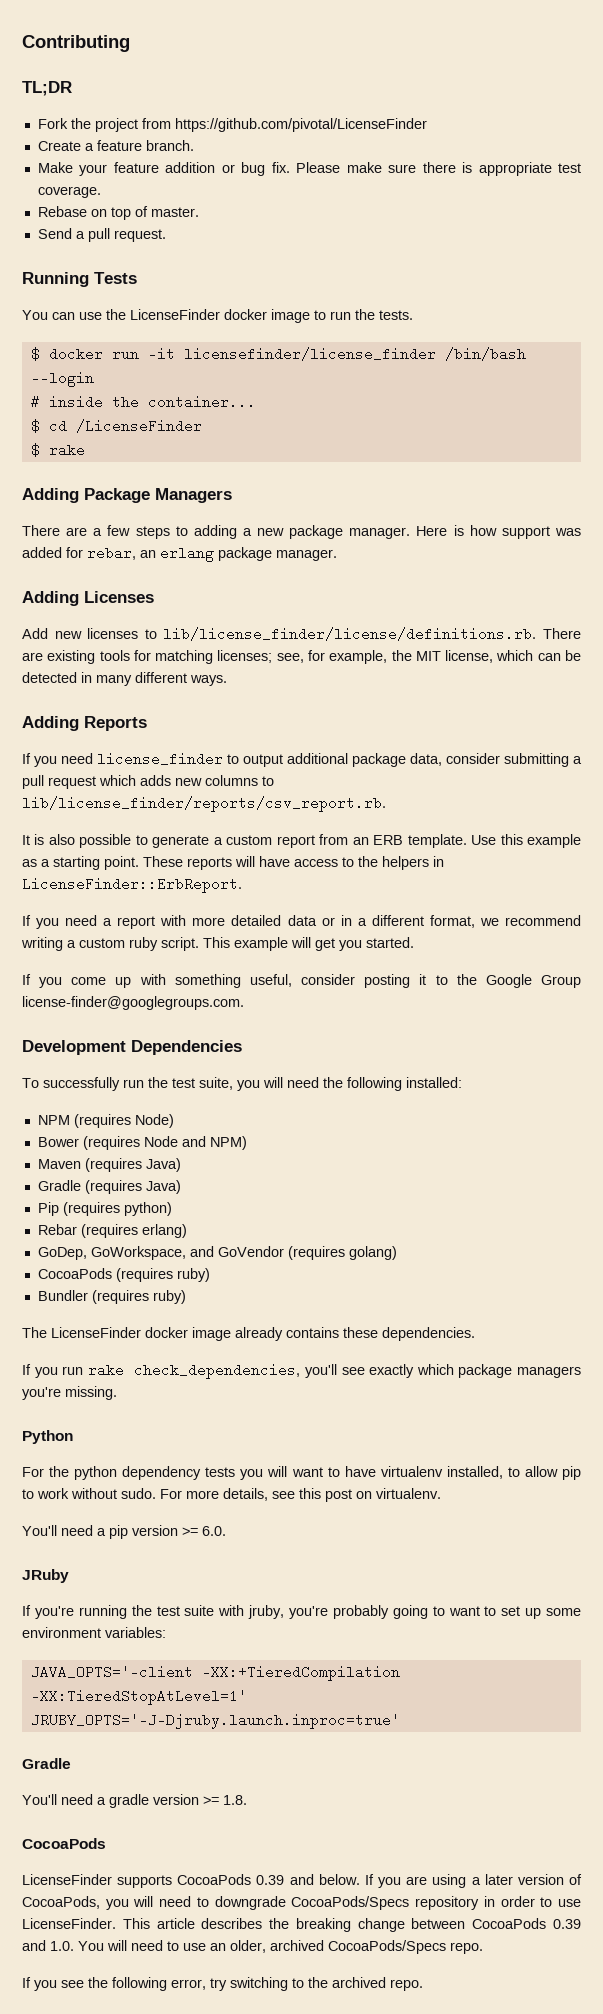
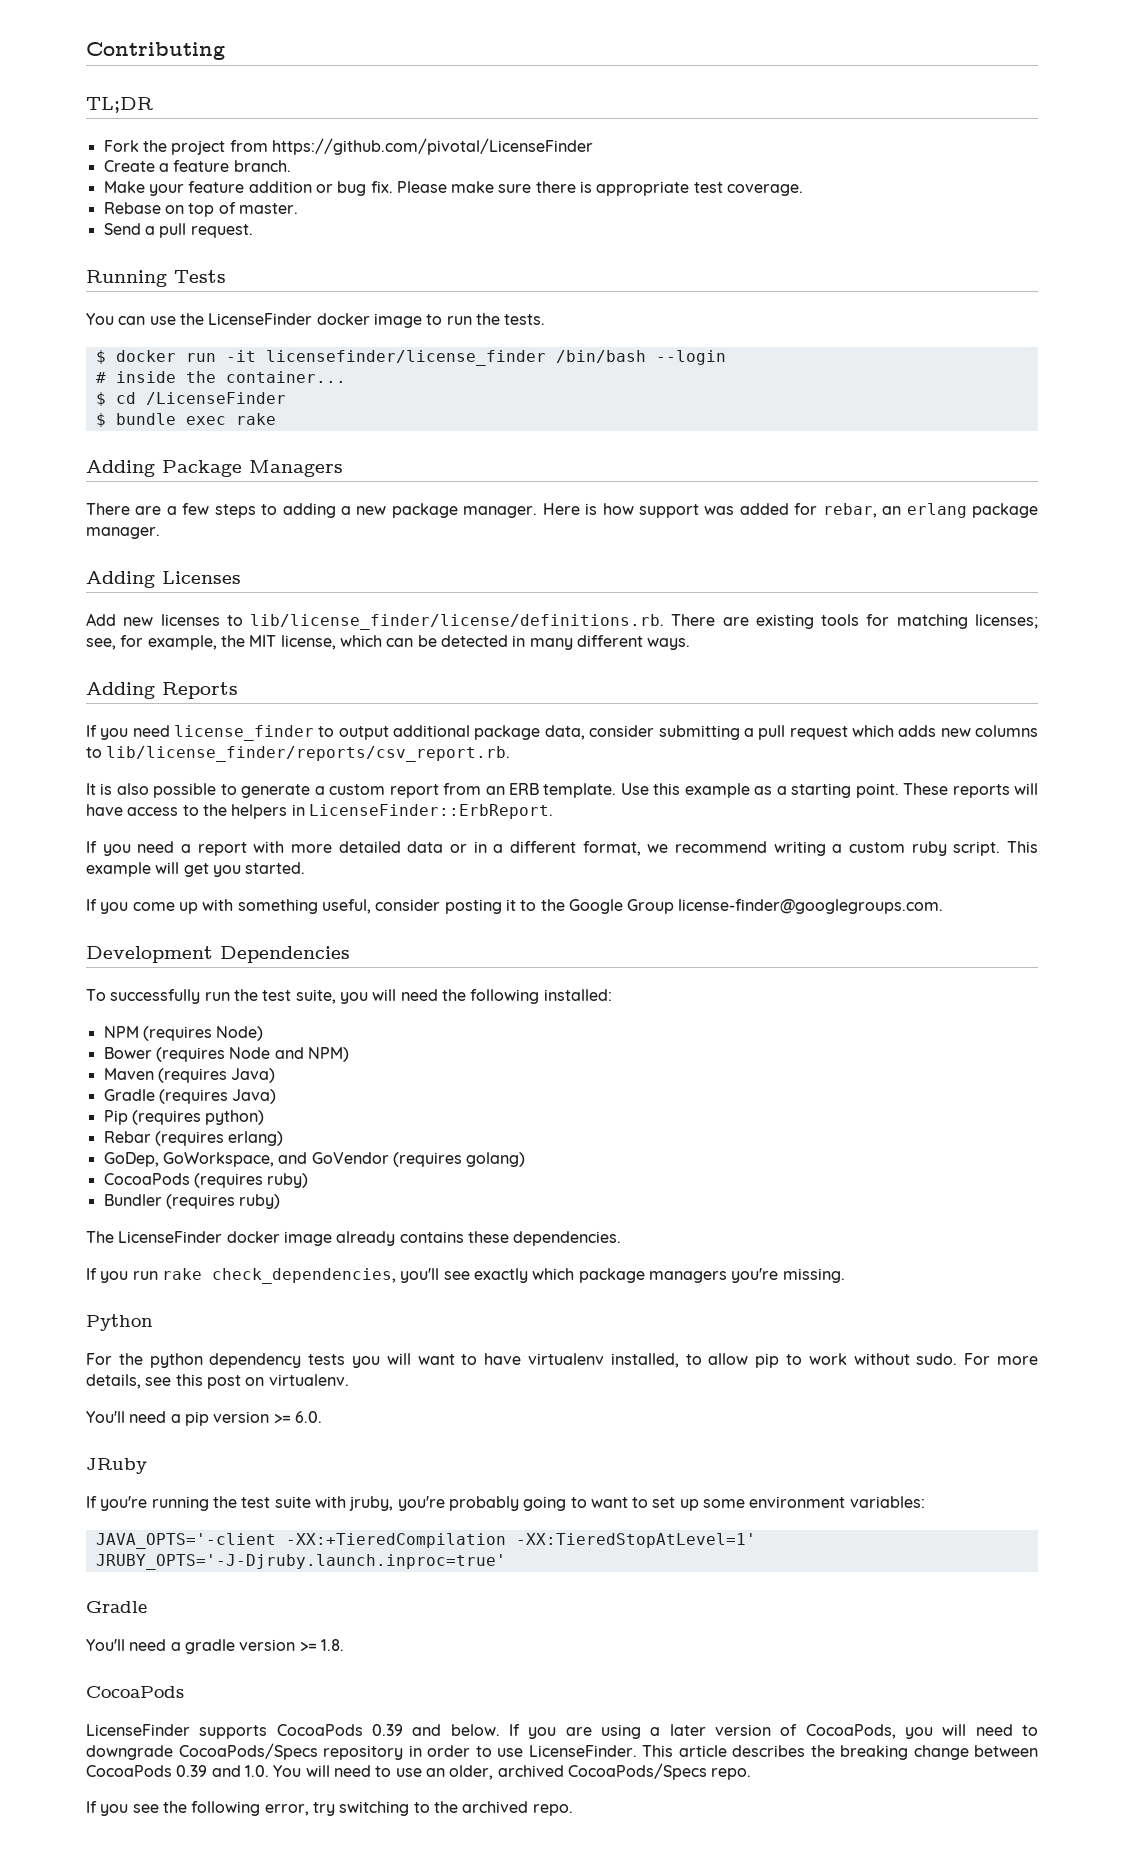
(40, 450) none -> [115,413,226,425] bundle exec

